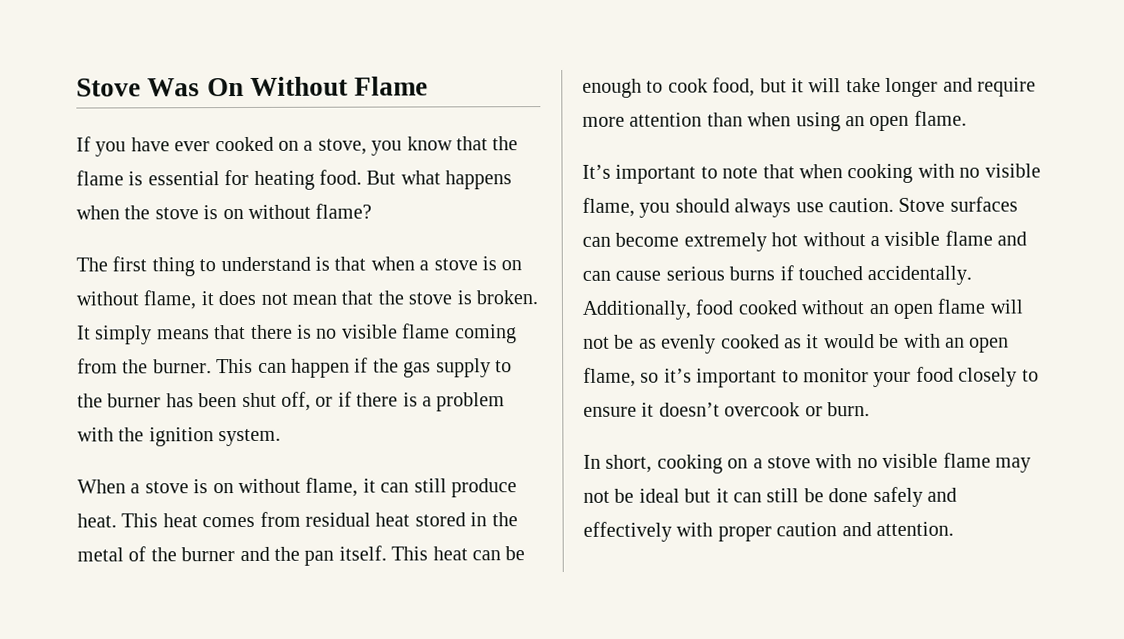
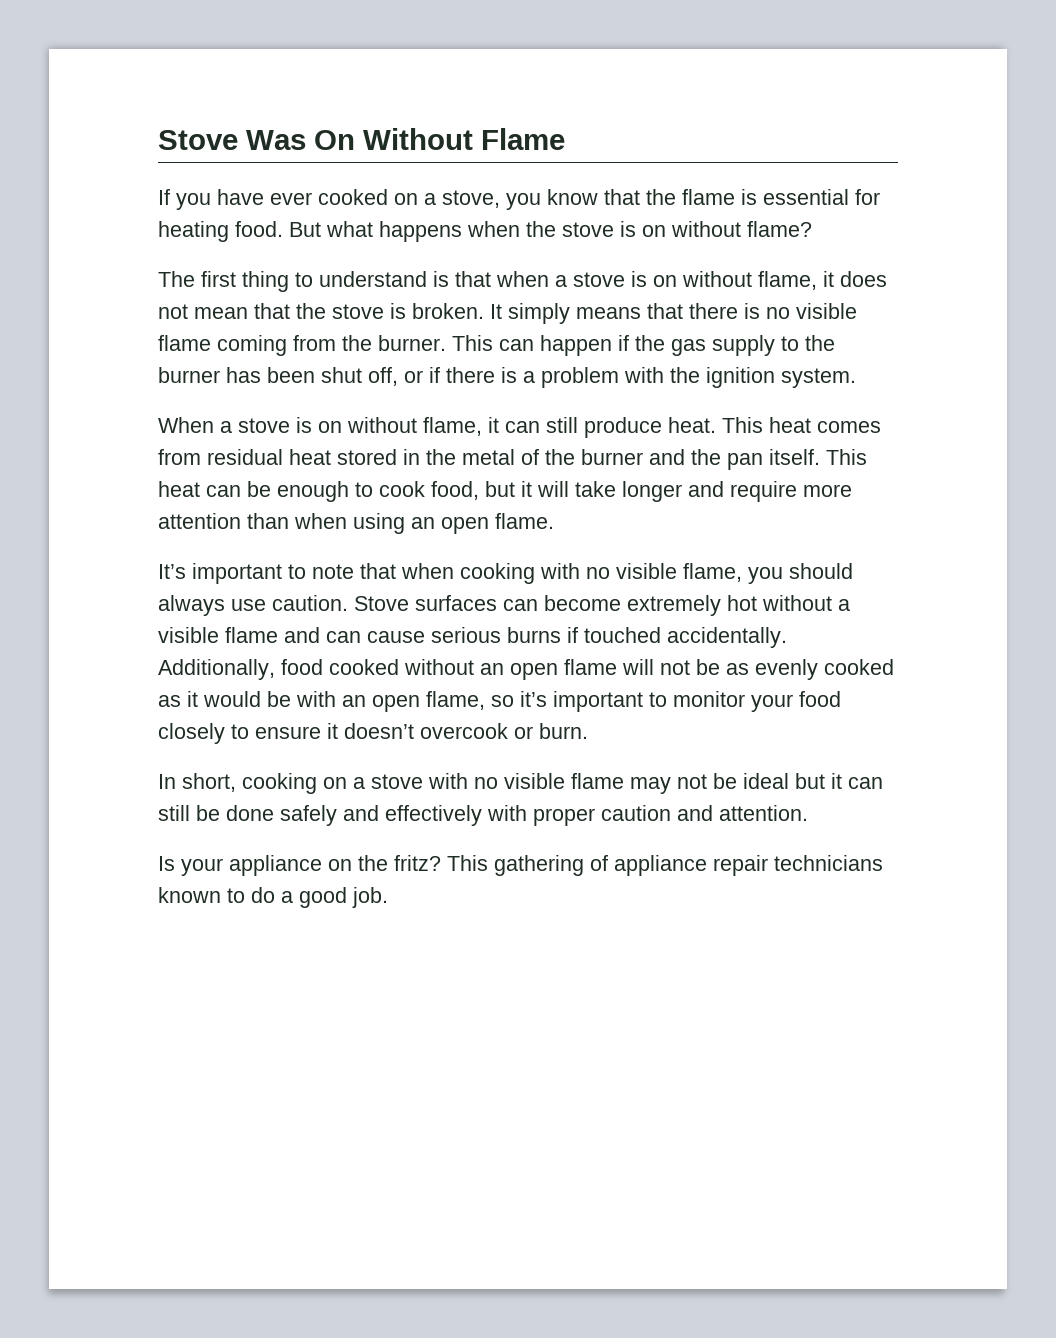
(954, 529) none -> [158,855,883,876] [158,887,388,908] // Is your appliance on the fritz? This gathering of appliance repair technicians known to do a good job.

